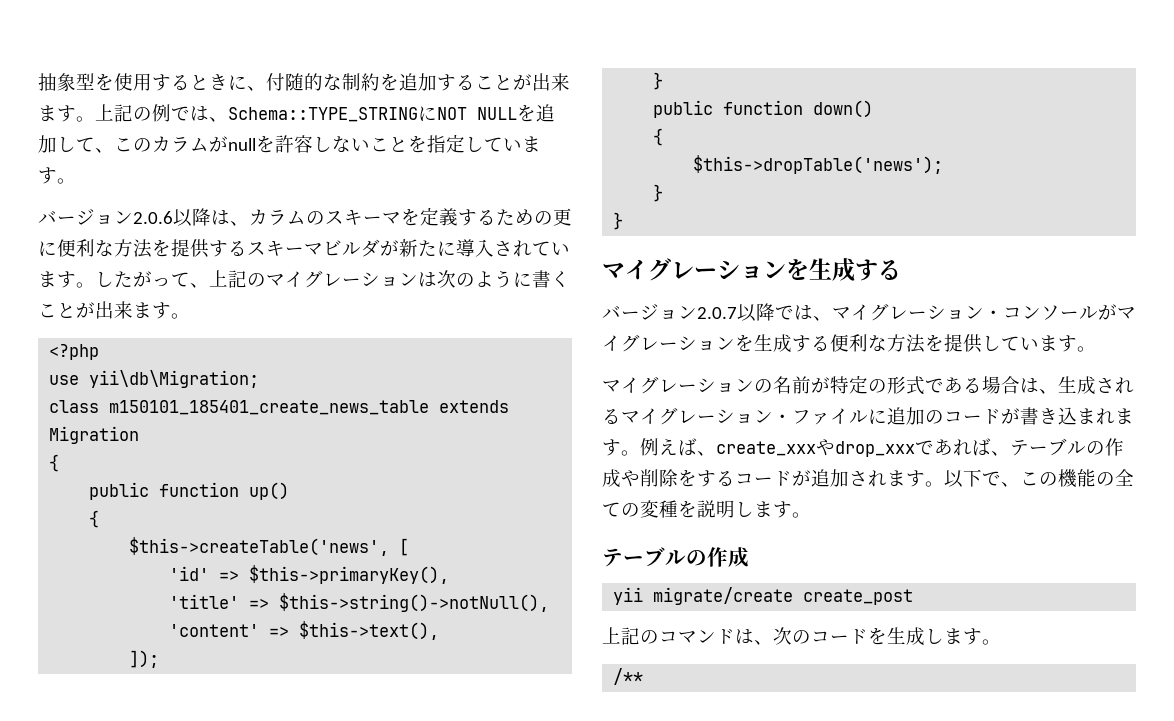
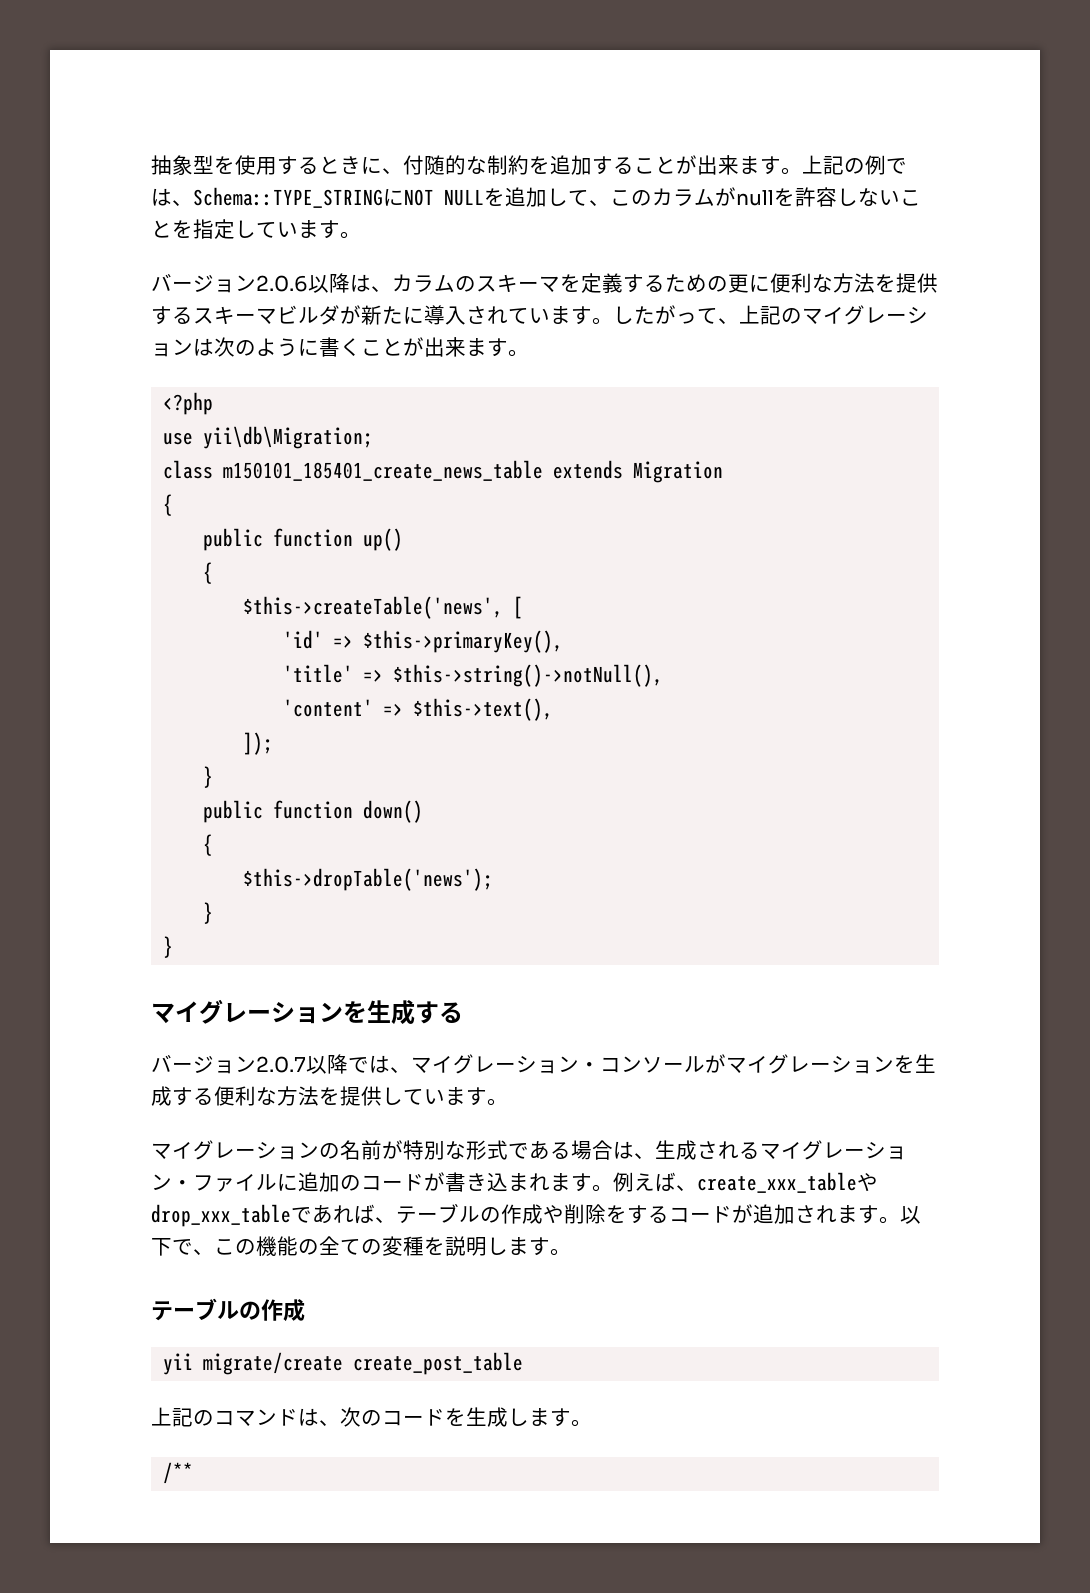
[849,375,887,394] 定の -> [424,1140,466,1160] 別な
[716,439,915,457] create_xxxやdrop_xxx -> [697,1172,878,1193] [151,1204,291,1227] create_xxx_tableやdrop_xxx_table
[803,589,914,605] create_post -> [353,1352,524,1375] create_post_table

